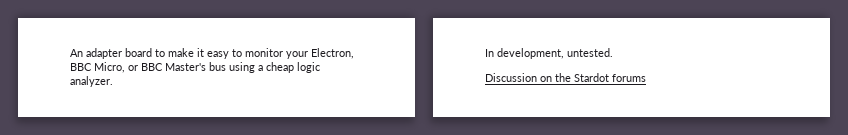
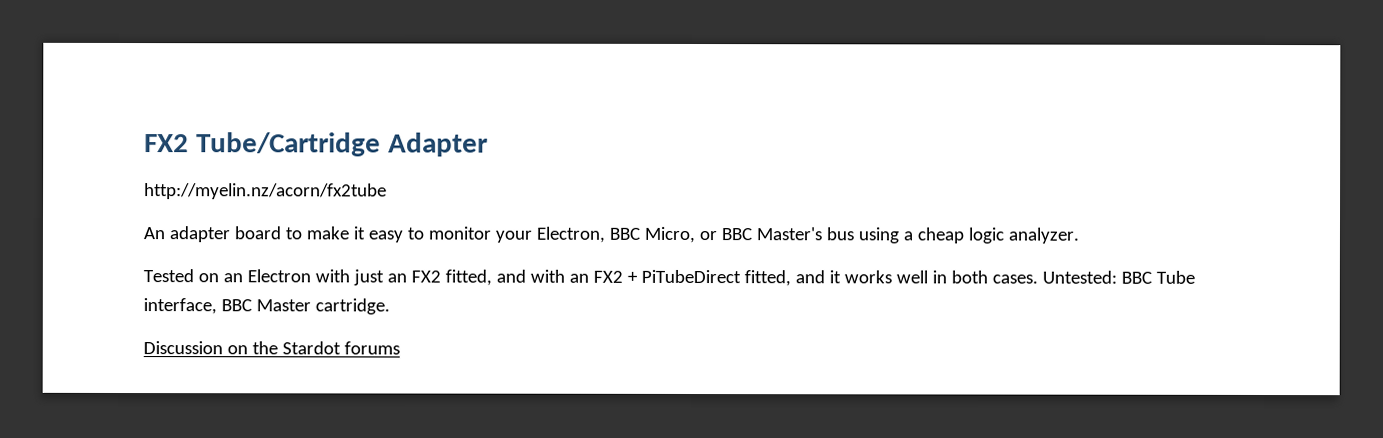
(70, 53) none -> [144,132,488,157] [144,183,387,200] FX2 Tube/Cartridge Adapter // http://myelin.nz/acorn/fx2tube //
[485,48,613,59] In development, untested. -> [143,269,1195,287] [143,298,390,315] Tested on an Electron with just an FX2 fitted, and with an FX2 + PiTubeDirect fitted, and it works well in both cases. Untested: BBC Tube interface, BBC Master cartridge.

